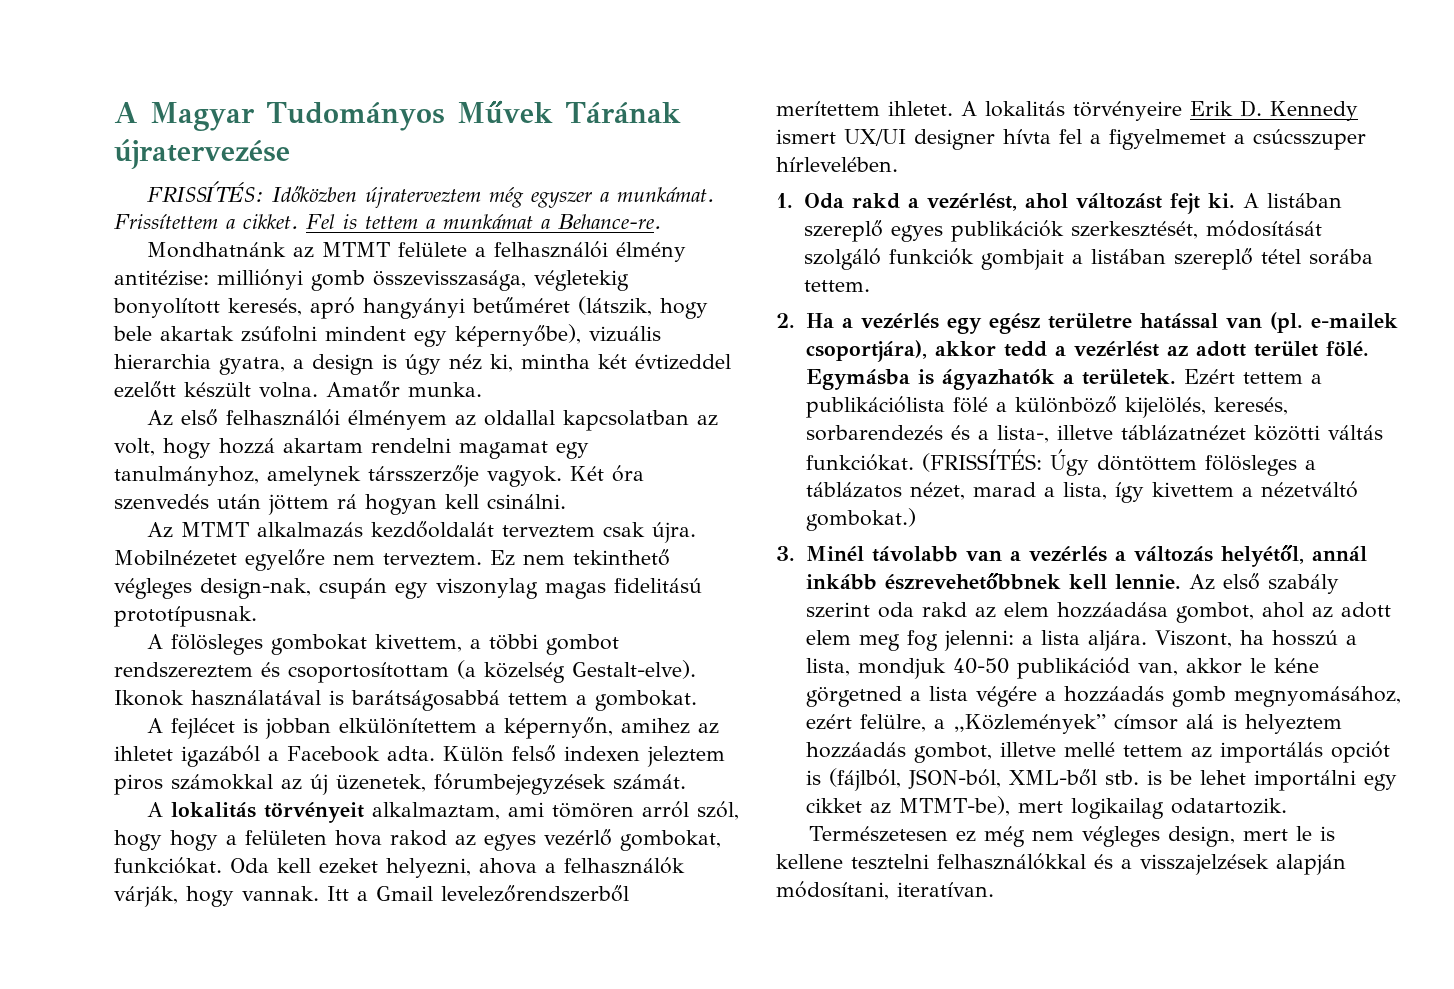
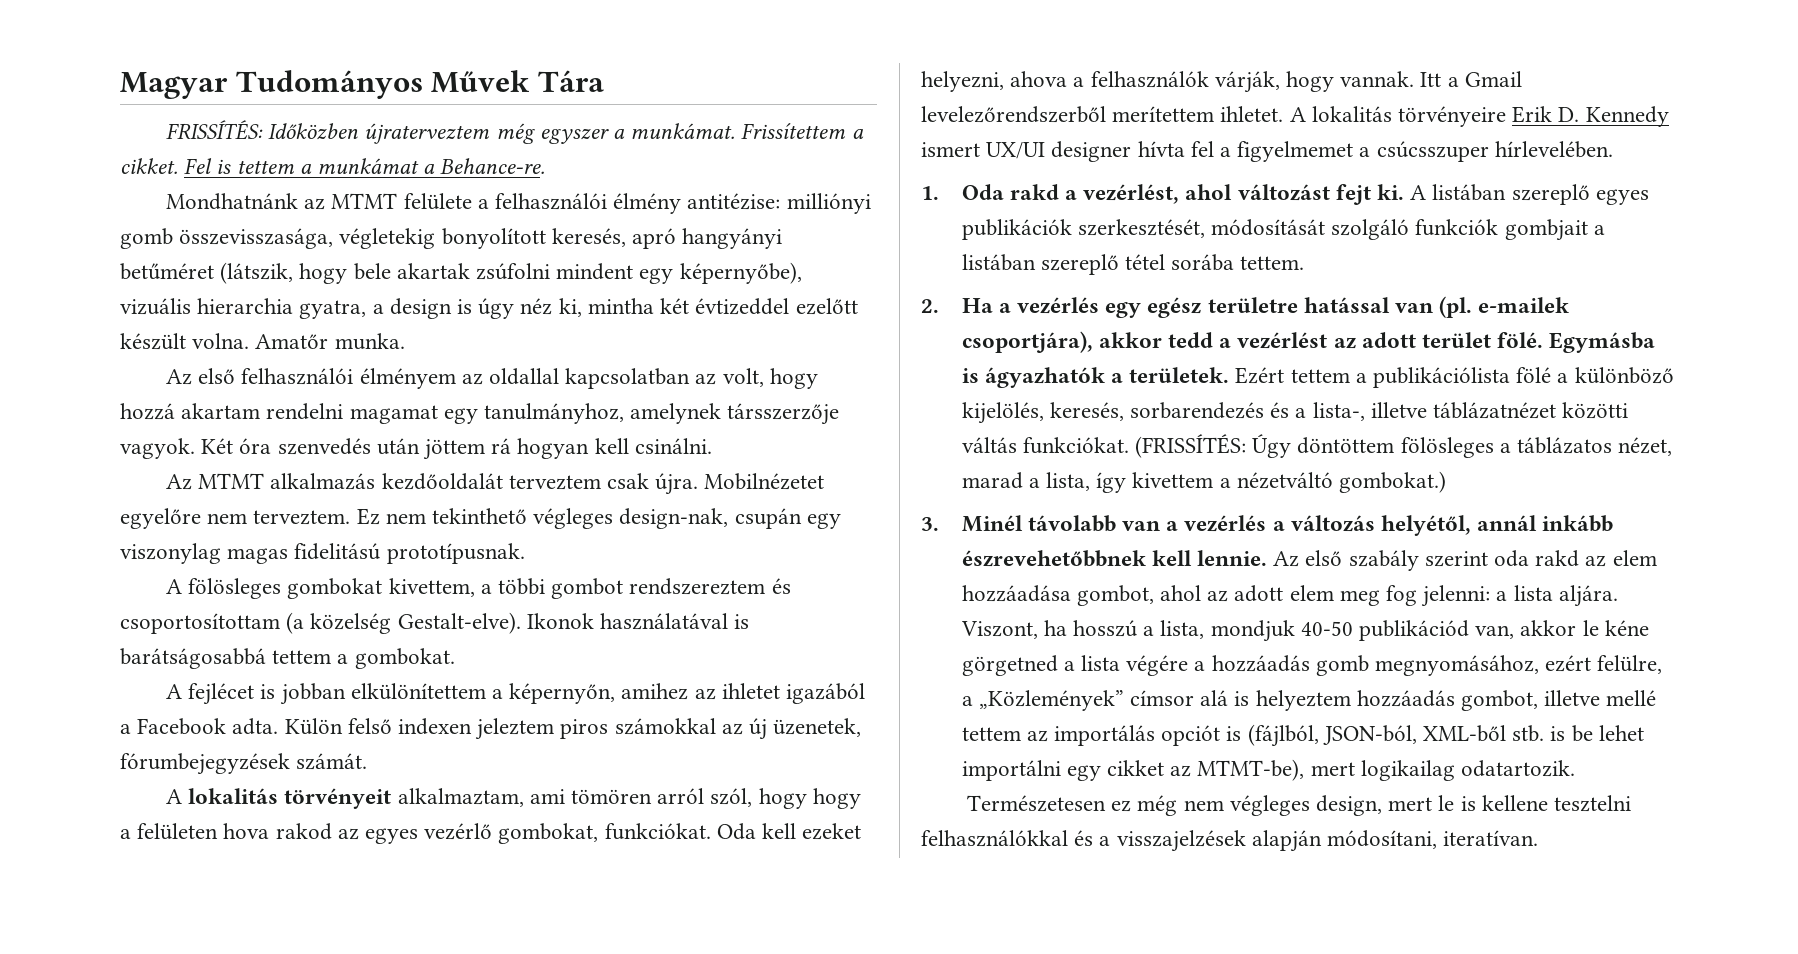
[114,102,138,123] A -> (120, 85) none
[564,102,681,123] [114,139,290,169] Tárának újratervezése -> [537,70,604,92] Tára

